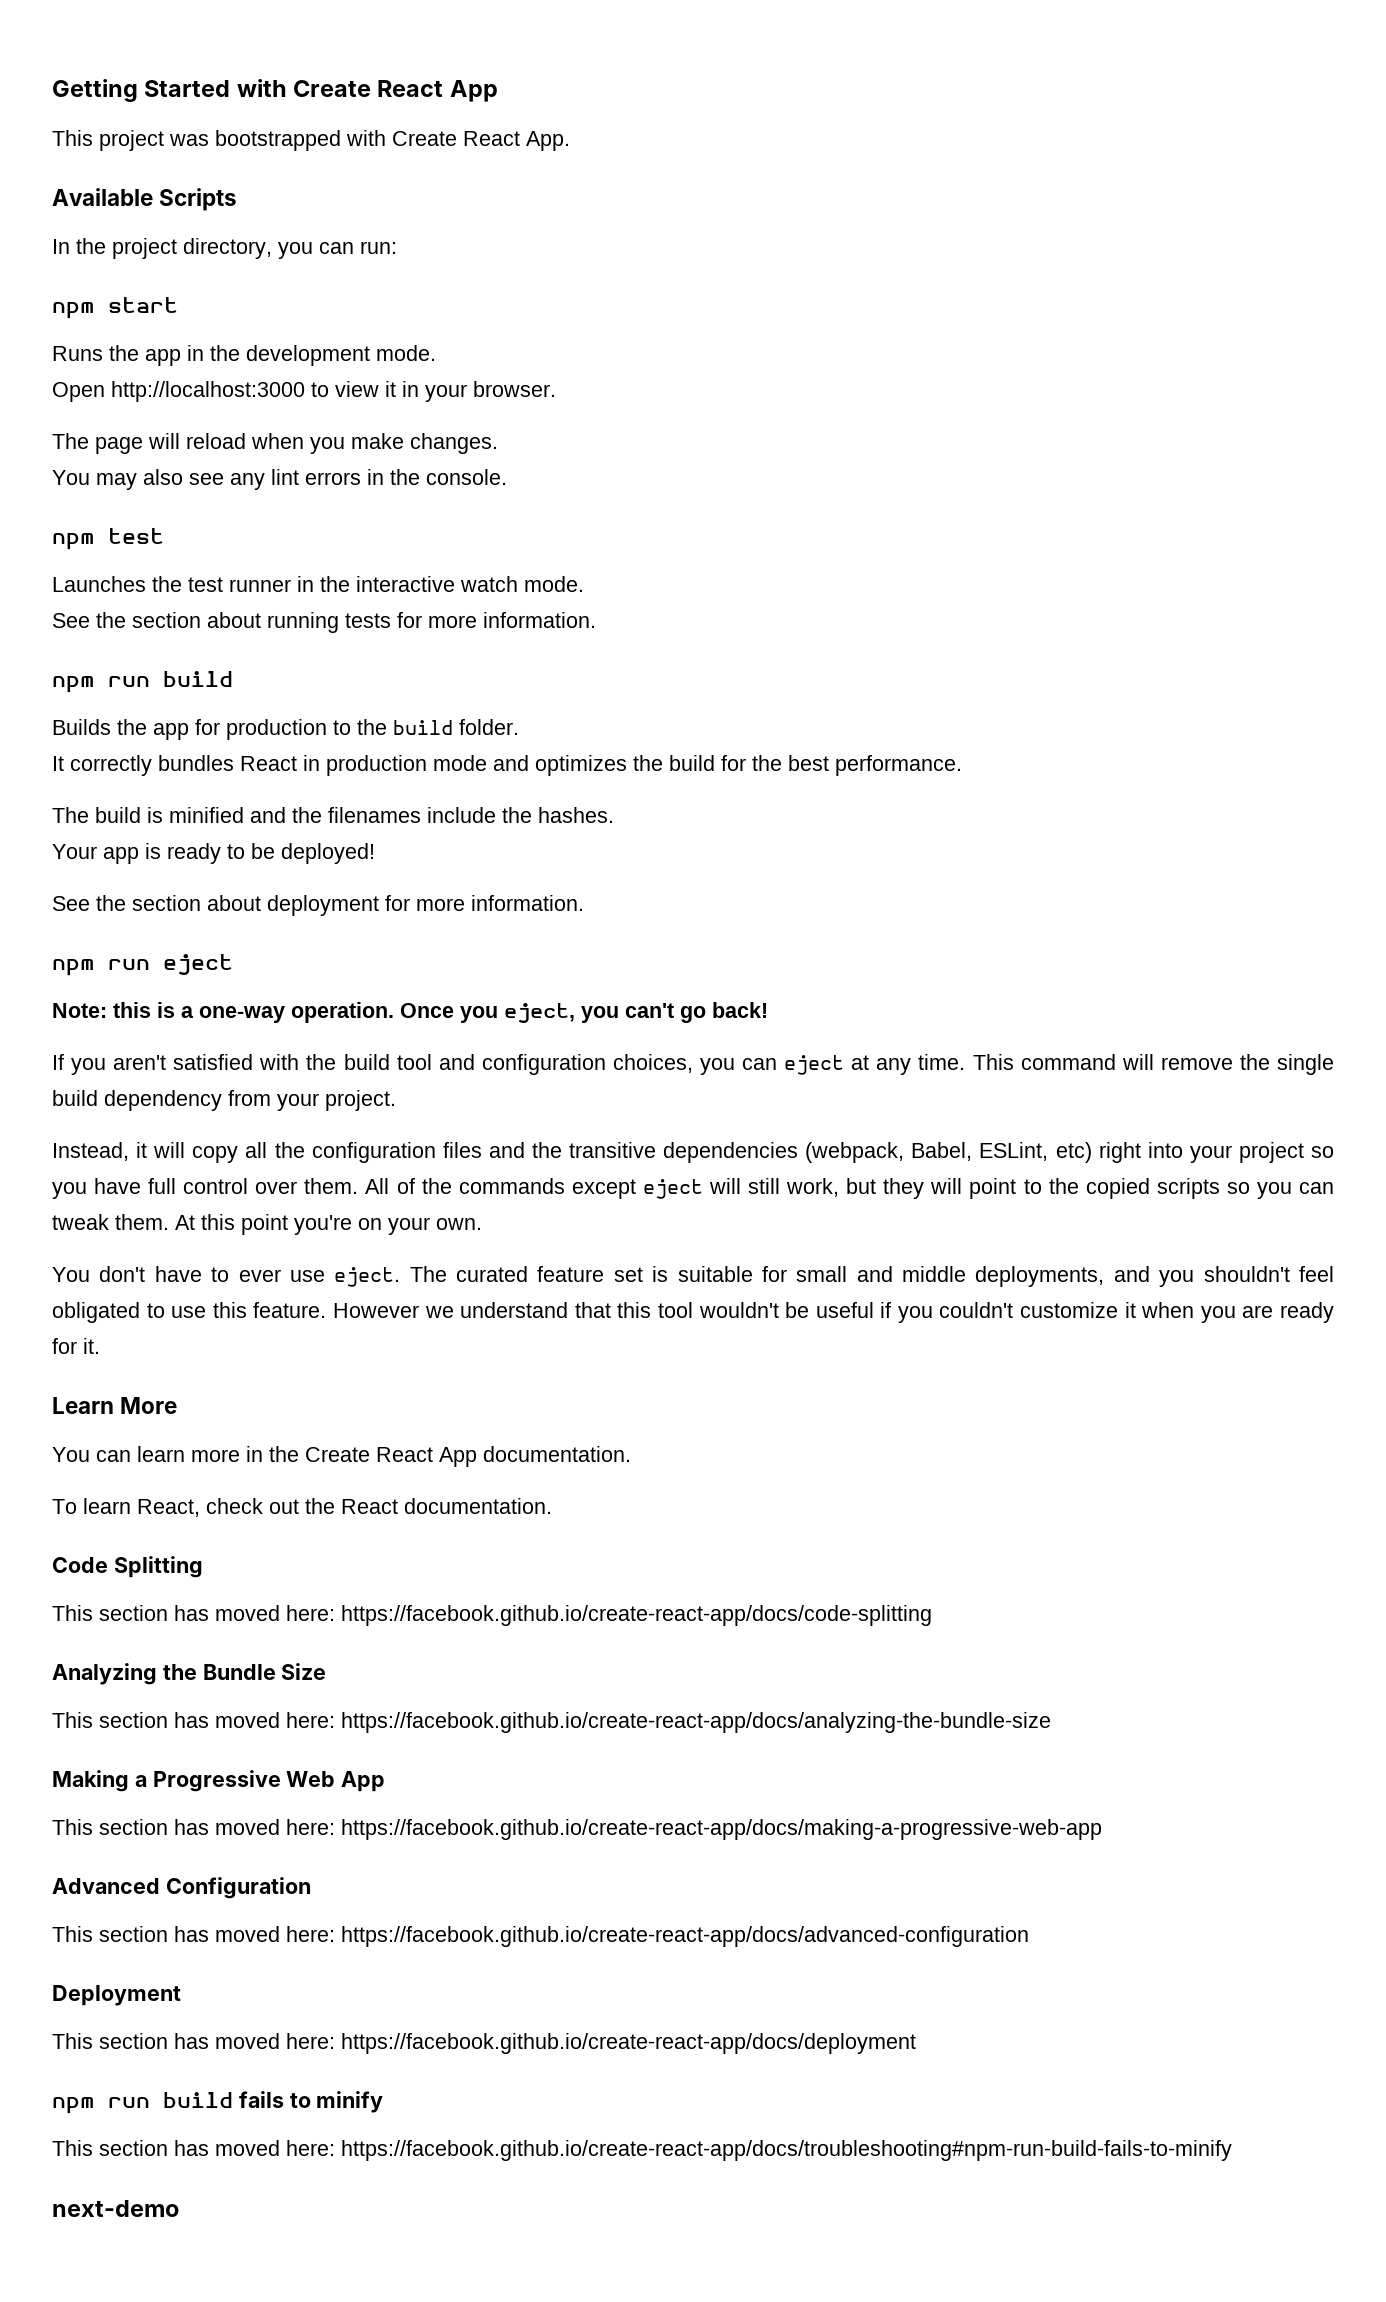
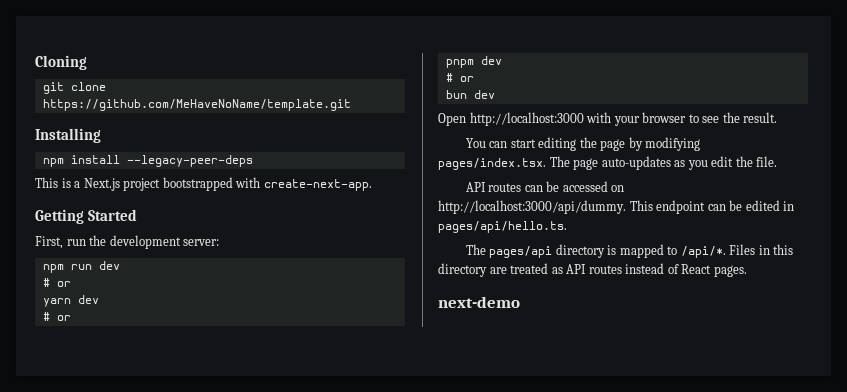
[52,79,498,102] [52,130,570,151] [52,188,238,211] [52,238,397,259] [52,297,178,319] [52,345,436,366] [52,381,556,402] [52,433,498,454] [52,469,507,490] [52,528,164,550] [52,576,584,592] [52,612,596,633] [52,671,233,693] [52,719,519,740] [52,755,962,776] [52,807,614,823] [52,843,375,864] [52,895,584,916] [52,954,233,976] [52,1002,768,1023] [52,1054,1334,1075] [52,1090,396,1111] [52,1142,1334,1163] [52,1178,1334,1199] [52,1214,482,1235] [52,1266,1334,1287] [52,1302,1334,1323] [52,1338,100,1354] [52,1397,178,1414] [52,1446,631,1467] [52,1498,552,1517] [52,1556,203,1578] [52,1605,932,1626] [52,1663,327,1685] [52,1712,1051,1733] [52,1770,386,1792] [52,1819,1102,1840] [52,1877,311,1899] [52,1926,1029,1947] [52,1985,181,2006] [52,2033,916,2054] [52,2091,384,2114] [52,2140,1232,2161] Getting Started with Create React App // This project was bootstrapped with Create React App. // Available Scripts // In the project directory, you can run: // npm start // Runs the app in the development mode. // Open http://localhost:3000 to view it in your browser. // The page will reload when you make changes. // You may also see any lint errors in the console. // npm test // Launches the test runner in the interactive watch mode. // See the section about running tests for more information. // npm run build // Builds the app for production to the build folder. // It correctly bundles React in production mode and optimizes the build for the best performance. // The build is minified and the filenames include the hashes. // Your app is ready to be deployed! // See the section about deployment for more information. // npm run eject // Note: this is a one-way operation. Once you eject, you can't go back! // If you aren't satisfied with the build tool and configuration choices, you can eject at any time. This command will remove the single build dependency from your project. // Instead, it will copy all the configuration files and the transitive dependencies (webpack, Babel, ESLint, etc) right into your project so you have full control over them. All of the commands except eject will still work, but they will point to the copied scripts so you can tweak them. At this point you're on your own. // You don't have to ever use eject. The curated feature set is suitable for small and middle deployments, and you shouldn't feel obligated to use this feature. However we understand that this tool wouldn't be useful if you couldn't customize it when you are ready for it. // Learn More // You can learn more in the Create React App documentation. // To learn React, check out the React documentation. // Code Splitting // This section has moved here: https://facebook.github.io/create-react-app/docs/code-splitting // Analyzing the Bundle Size // This section has moved here: https://facebook.github.io/create-react-app/docs/analyzing-the-bundle-size // Making a Progressive Web App // This section has moved here: https://facebook.github.io/create-react-app/docs/making-a-progressive-web-app // Advanced Configuration // This section has moved here: https://facebook.github.io/create-react-app/docs/advanced-configuration // Deployment // This section has moved here: https://facebook.github.io/create-react-app/docs/deployment // npm run build fails to minify // This section has moved here: https://facebook.github.io/create-react-app/docs/troubleshooting#npm-run-build-fails-to-minify -> [35,55,87,70] [42,82,106,94] [42,99,351,111] [35,128,101,143] [42,155,253,167] [35,177,372,191] [35,209,138,224] [35,235,220,249] [42,261,120,273] [42,278,71,287] [42,295,99,307] [42,312,71,321] [445,56,502,68] [445,73,474,82] [445,90,495,99] [438,112,778,126] [465,137,701,151] [438,156,778,170] [465,181,625,192] [438,200,795,214] [438,221,567,233] [465,244,794,258] [438,263,747,277] Cloning // git clone https://github.com/MeHaveNoName/template.git // Installing // npm install --legacy-peer-deps // This is a Next.js project bootstrapped with create-next-app. // Getting Started // First, run the development server: // npm run dev // # or // yarn dev // # or // pnpm dev // # or // bun dev // Open http://localhost:3000 with your browser to see the result. // You can start editing the page by modifying pages/index.tsx. The page auto-updates as you edit the file. // API routes can be accessed on http://localhost:3000/api/dummy. This endpoint can be edited in pages/api/hello.ts. // The pages/api directory is mapped to /api/*. Files in this directory are treated as API routes instead of React pages.

